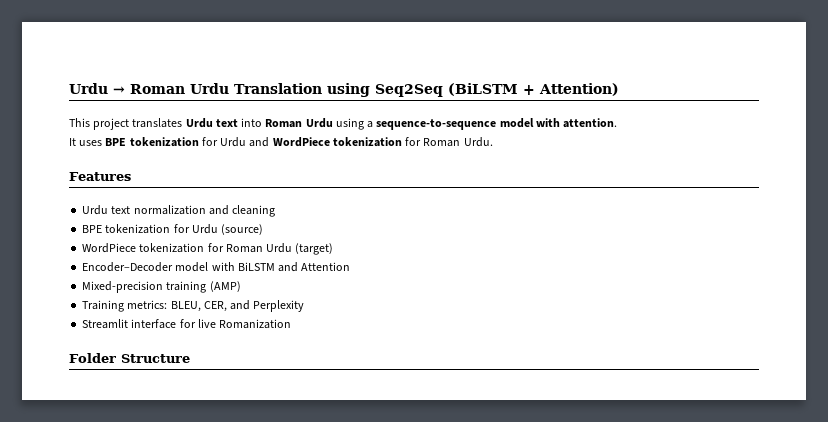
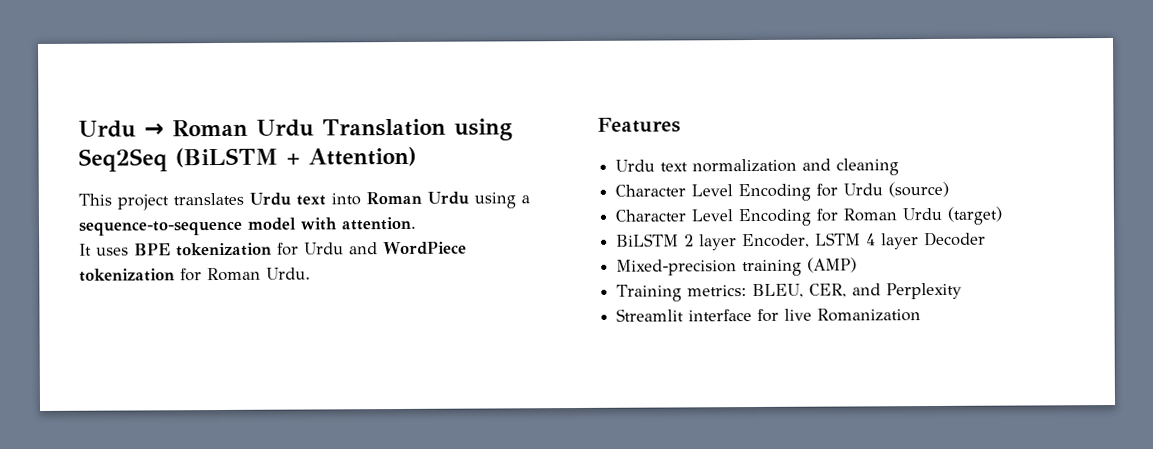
[82,224,171,234] BPE tokenization -> [615,183,812,202] Character Level Encoding
[82,243,205,253] WordPiece tokenization -> [615,208,813,227] Character Level Encoding
[82,262,351,272] Encoder–Decoder model with BiLSTM and Attention -> [616,231,987,251] BiLSTM 2 layer Encoder, LSTM 4 layer Decoder
[69,353,190,363] // Folder Structure -> (922, 315) none

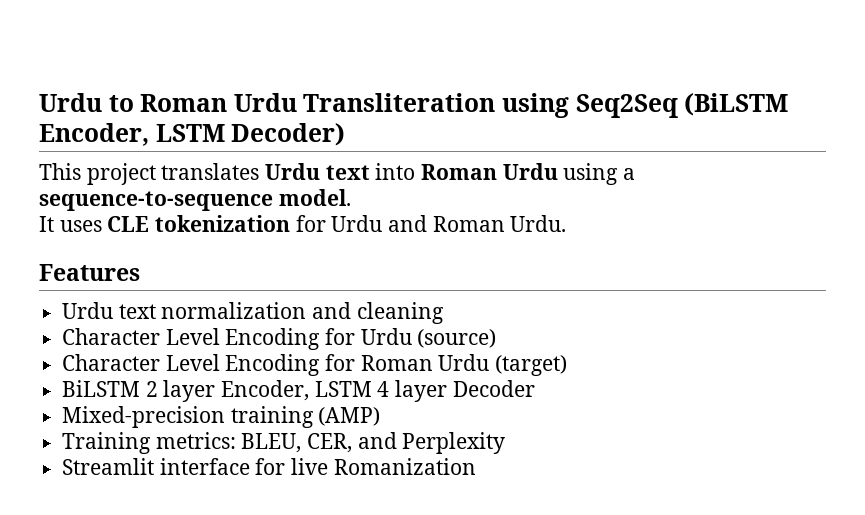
[78,118,446,138] Urdu → Roman Urdu Translation -> [39,93,496,112] Urdu to Roman Urdu Transliteration
[286,146,417,167] + Attention) -> [39,123,346,146] Encoder, LSTM Decoder)
[247,216,417,231] model with attention. -> [278,189,351,206] model.
[134,243,171,256] BPE -> [107,216,150,232] CLE
[383,241,467,256] [79,268,202,282] WordPiece tokenization for -> (428, 223) none

